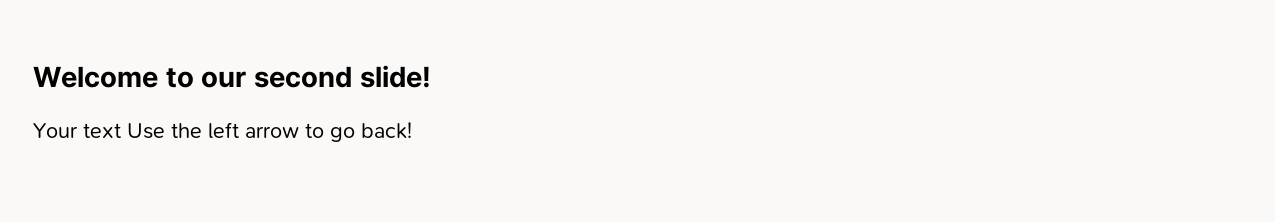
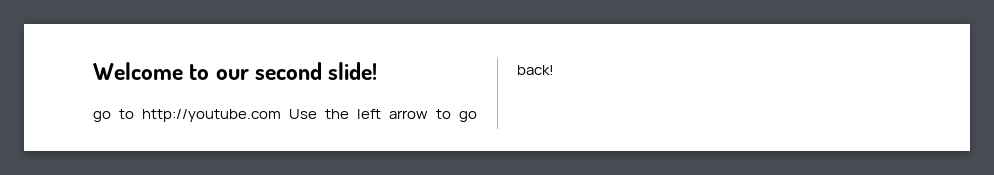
[33,123,121,138] Your text -> [93,109,281,122] go to http://youtube.com

